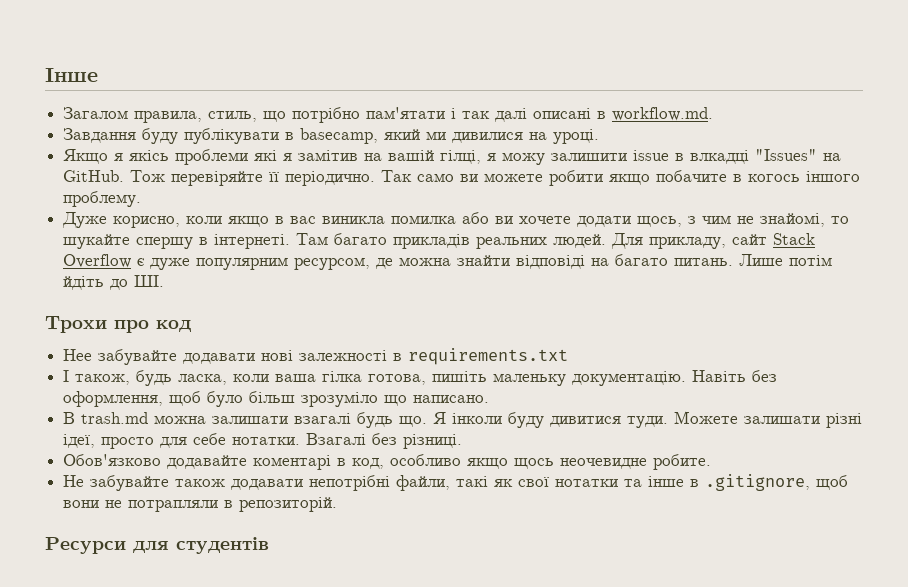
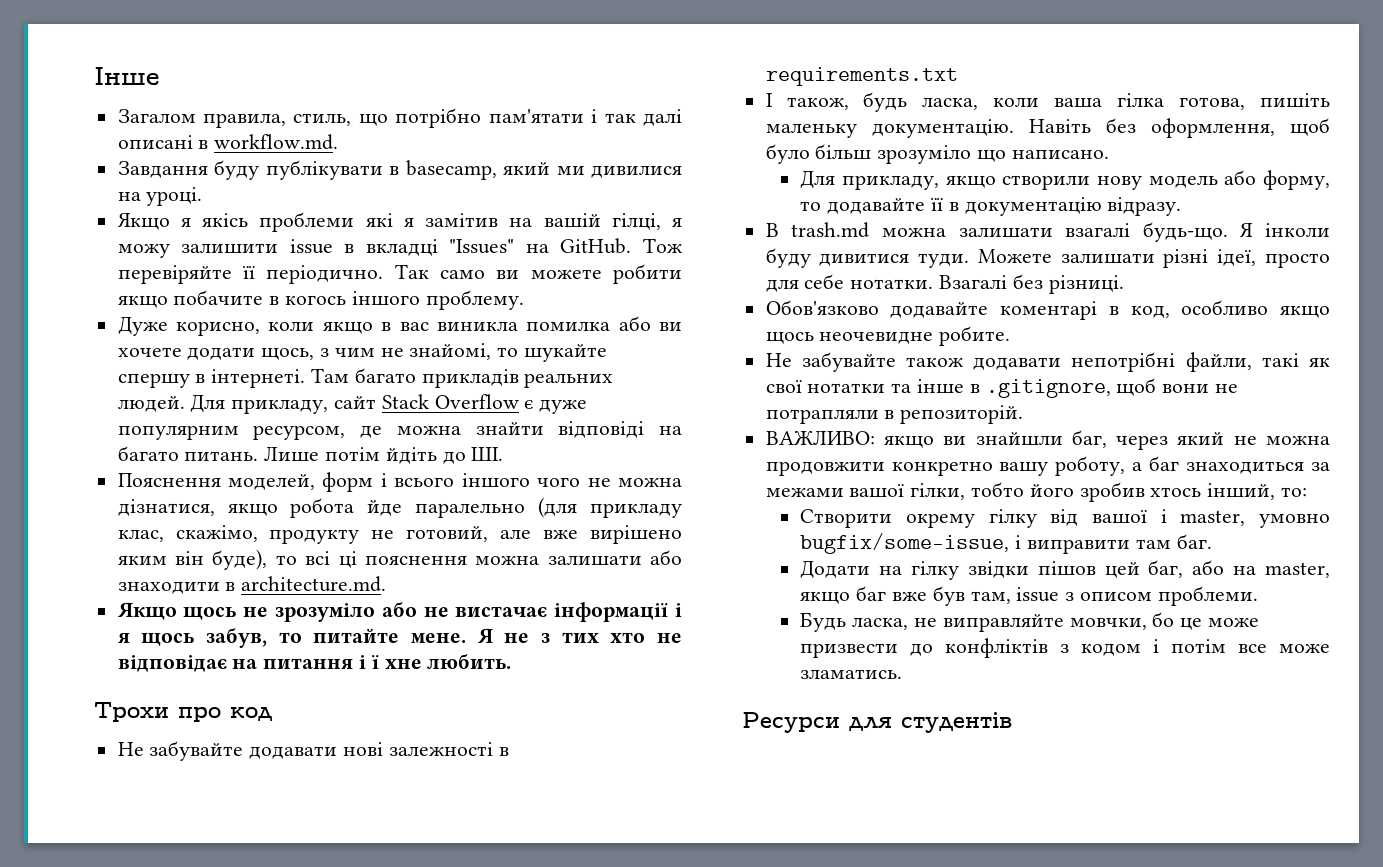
[690,150,750,164] влкадці -> [365,239,438,256] вкладці
(165, 281) none -> [117,472,682,492] [117,497,682,518] [117,525,682,544] [117,549,682,570] [117,576,387,594] [117,602,682,622] [117,628,682,648] [117,654,512,672] // Пояснення моделей, форм і всього іншого чого не можна дізнатися, якщо робота йде паралельно (для прикладу клас, скажімо, продукту не готовий, але вже вирішено яким він буде), то всі ці пояснення можна залишати або знаходити в architecture.md. // Якщо щось не зрозуміло або не вистачає інформації і я щось забув, то питайте мене. Я не з тих хто не відповідає на питання і ї хне любить.
[63,349,93,361] Нее -> [117,742,144,756] Не
(490, 399) none -> [800,170,1330,190] [800,197,1182,216] // Для прикладу, якщо створили нову модель або форму, то додавайте її в документацію відразу.
[357,412,428,428] будь що. -> [1142,222,1228,242] будь-що.
(338, 504) none -> [765,430,1330,450] [765,456,1330,476] [765,482,1308,502] [800,509,1330,528] [800,533,1212,554] [800,560,1330,580] [800,586,1258,606] [800,612,1260,632] [800,638,1330,658] [800,669,903,679] // ВАЖЛИВО: якщо ви знайшли баг, через який не можна продовжити конкретно вашу роботу, а баг знаходиться за межами вашої гілки, тобто його зробив хтось інший, то: // Створити окрему гілку від вашої і master, умовно bugfix/some-issue, і виправити там баг. // Додати на гілку звідки пішов цей баг, або на master, якщо баг вже був там, issue з описом проблеми. // Будь ласка, не виправляйте мовчки, бо це може призвести до конфліктів з кодом і потім все може зламатись.

